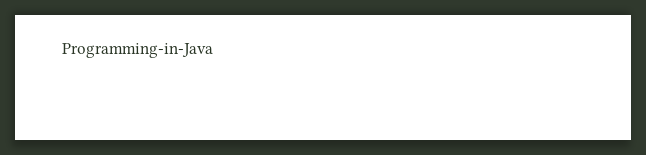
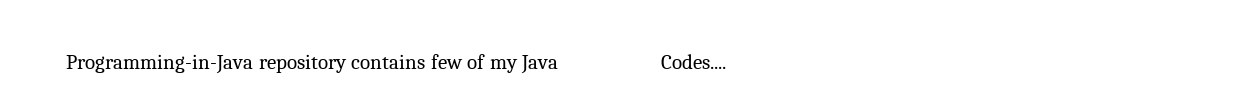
(213, 50) none -> [258,54,726,74] repository contains few of my Java Codes....

